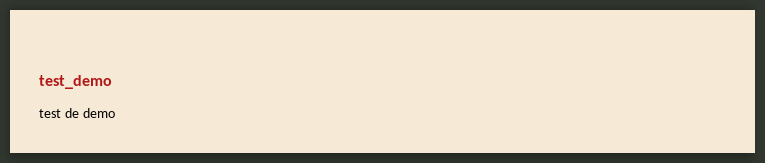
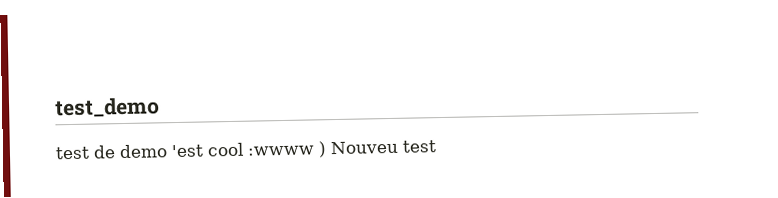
(115, 113) none -> [171,140,437,158] 'est cool :wwww ) Nouveu test

